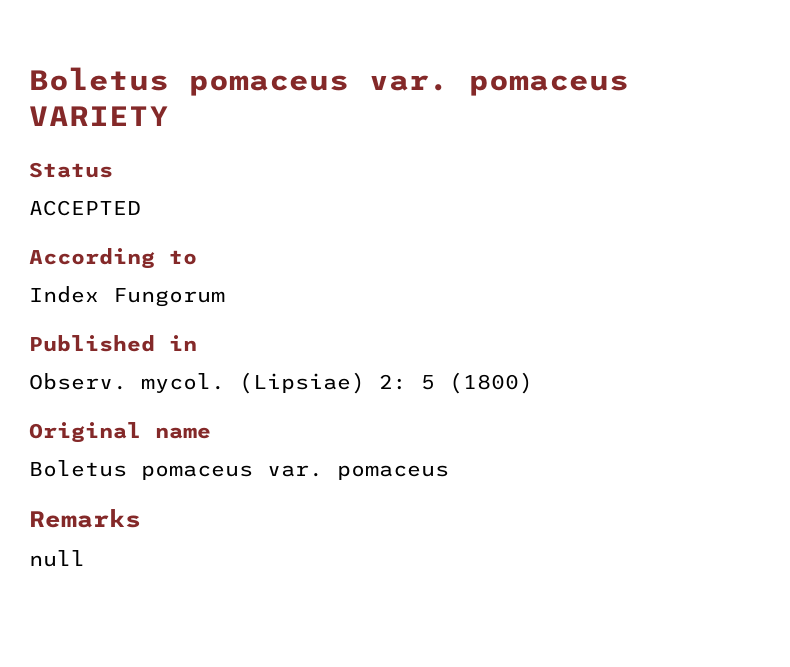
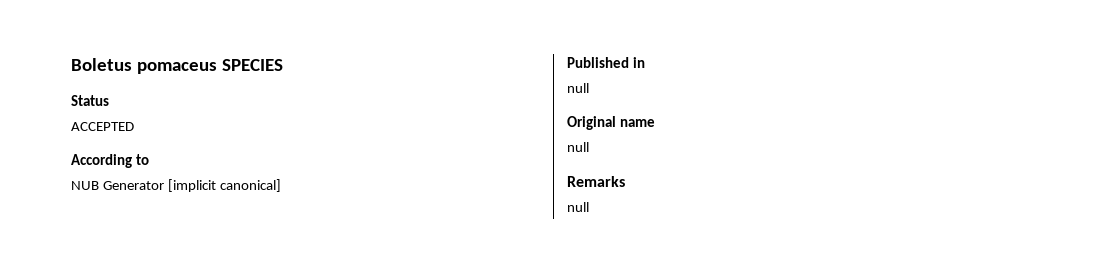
[29,67,629,96] [29,106,169,126] Boletus pomaceus var. pomaceus VARIETY -> [71,58,283,74] Boletus pomaceus SPECIES
[29,286,225,307] [29,335,197,352] [29,372,533,394] [29,422,211,443] [29,460,449,480] Index Fungorum // Published in // Observ. mycol. (Lipsiae) 2: 5 (1800) // Original name // Boletus pomaceus var. pomaceus -> [71,179,281,192] [567,57,645,68] [567,83,589,93] [567,116,655,130] [567,142,589,152] NUB Generator [implicit canonical] // Published in // null // Original name // null

